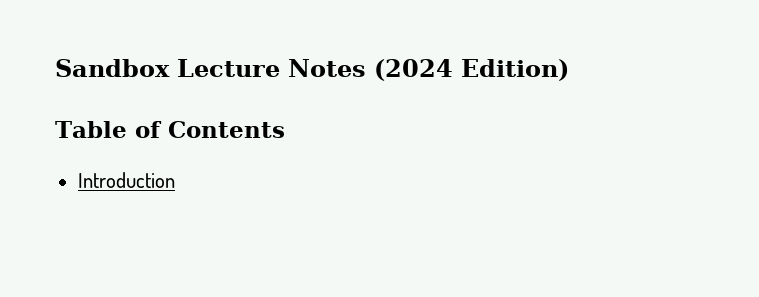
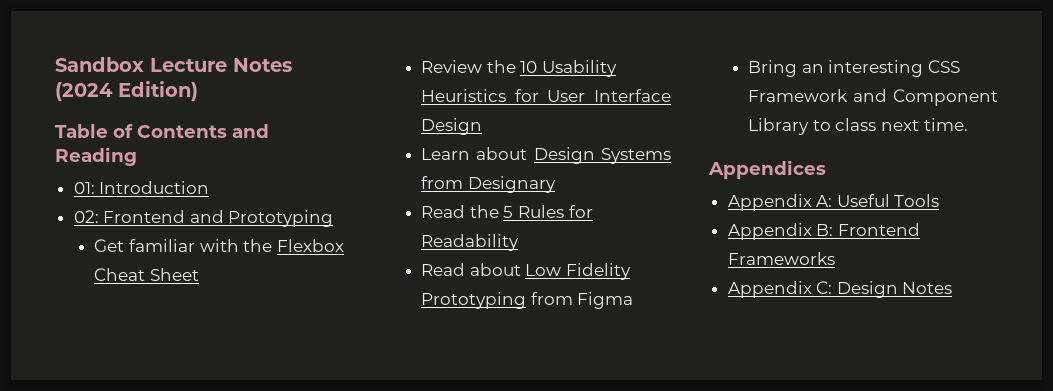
[77,172,175,188] // Introduction -> [232,124,269,138] [55,147,137,166] [73,181,210,194] [73,210,334,227] [94,239,344,252] [94,268,199,281] [421,60,617,77] [421,89,671,102] [421,118,483,135] [421,147,671,164] [421,176,556,193] [421,205,593,218] [421,234,520,251] [421,263,631,280] [421,292,634,309] [748,60,960,77] [748,89,998,106] [748,118,968,135] [708,160,826,179] [727,194,940,211] [727,223,920,240] [727,252,835,265] [727,281,953,298] and Reading // 01: Introduction // 02: Frontend and Prototyping // Get familiar with the Flexbox Cheat Sheet // Review the 10 Usability Heuristics for User Interface Design // Learn about Design Systems from Designary // Read the 5 Rules for Readability // Read about Low Fidelity Prototyping from Figma // Bring an interesting CSS Framework and Component Library to class next time. // Appendices // Appendix A: Useful Tools // Appendix B: Frontend Frameworks // Appendix C: Design Notes

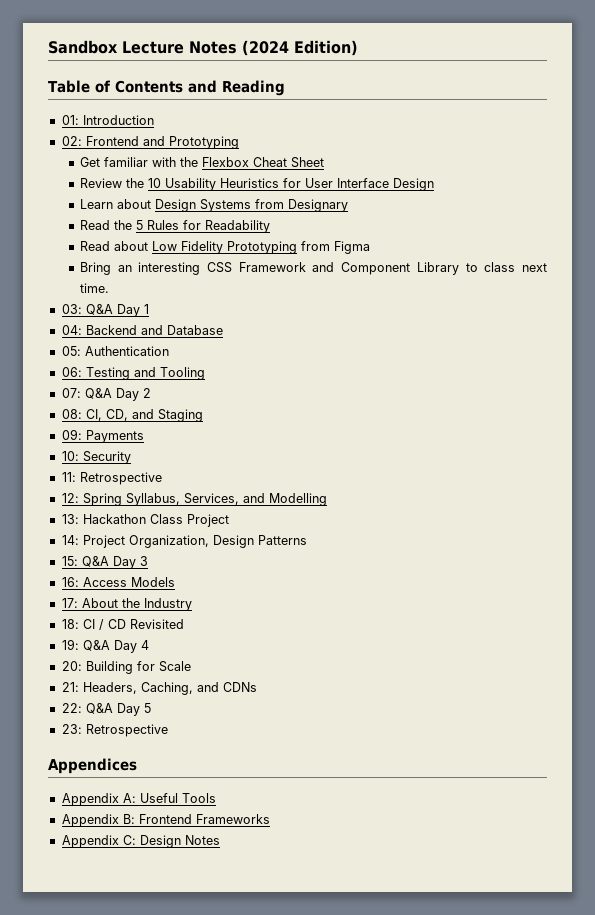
(968, 124) none -> [61,304,149,317] [61,325,223,335] [61,346,169,356] [61,367,205,380] [61,388,151,401] [61,409,203,422] [61,429,144,443] [61,451,131,464] [61,472,162,485] [61,493,327,506] [61,514,229,527] [61,535,307,548] [61,556,148,569] [61,577,175,587] [61,598,192,611] [61,619,184,630] [61,639,149,653] [61,661,191,674] [61,682,257,695] [61,703,151,716] [61,724,168,737] // 03: Q&A Day 1 // 04: Backend and Database // 05: Authentication // 06: Testing and Tooling // 07: Q&A Day 2 // 08: CI, CD, and Staging // 09: Payments // 10: Security // 11: Retrospective // 12: Spring Syllabus, Services, and Modelling // 13: Hackathon Class Project // 14: Project Organization, Design Patterns // 15: Q&A Day 3 // 16: Access Models // 17: About the Industry // 18: CI / CD Revisited // 19: Q&A Day 4 // 20: Building for Scale // 21: Headers, Caching, and CDNs // 22: Q&A Day 5 // 23: Retrospective

